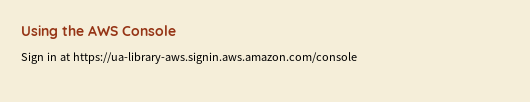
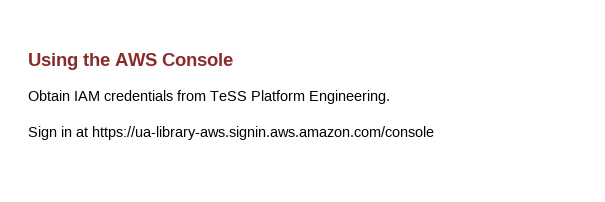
(176, 30) none -> [28,90,390,104] // Obtain IAM credentials from TeSS Platform Engineering.

